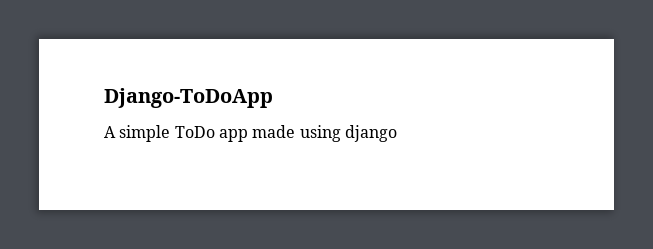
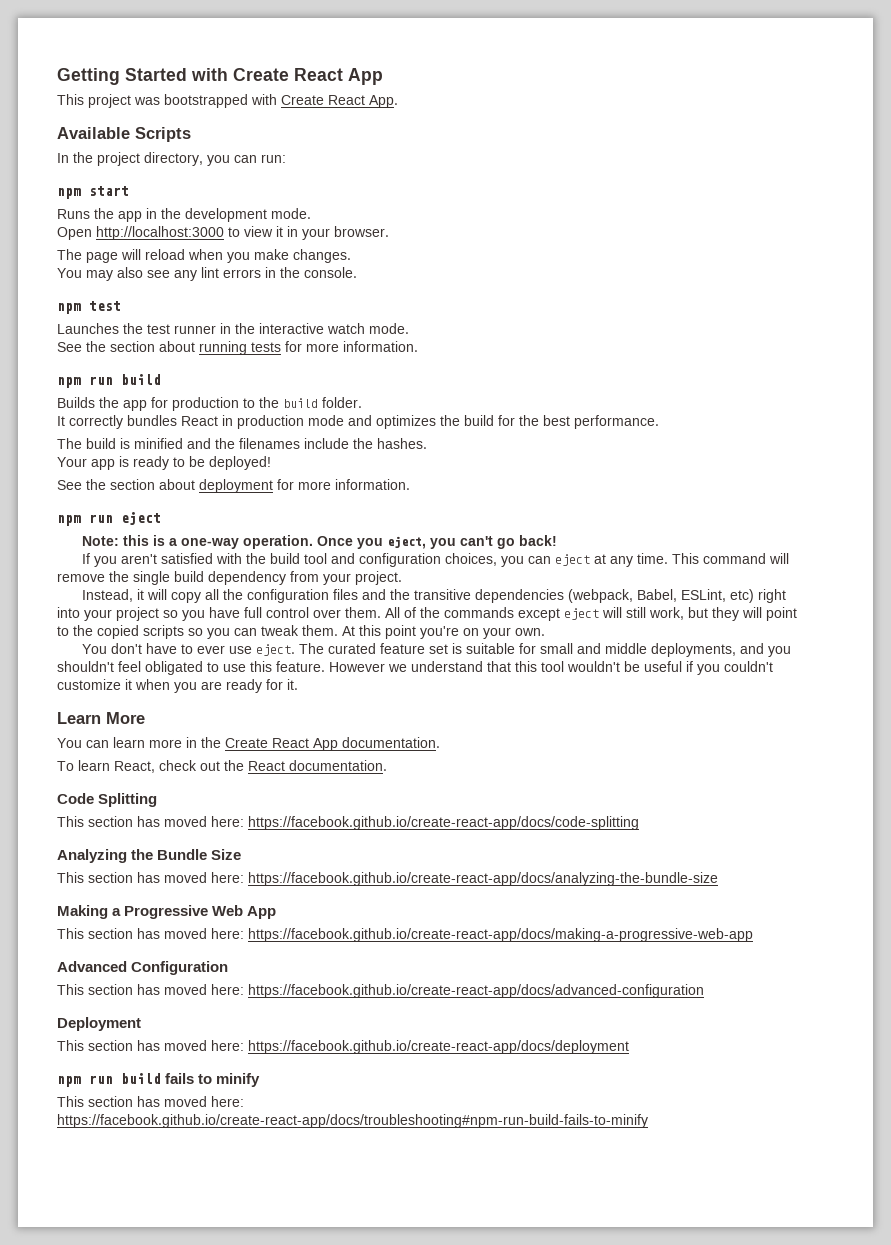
[104,88,273,108] [104,125,397,142] Django-ToDoApp // A simple ToDo app made using django -> [57,68,383,85] [57,94,398,108] [57,127,191,142] [57,152,286,166] [57,186,129,199] [57,208,311,222] [57,226,389,240] [57,249,351,263] [57,267,357,281] [57,301,121,314] [57,323,409,334] [57,341,418,355] [57,374,161,388] [57,397,362,411] [57,415,659,429] [57,438,427,449] [57,456,271,470] [57,479,410,493] [57,512,161,526] [82,535,558,549] [82,553,790,567] [57,571,402,585] [82,589,787,603] [57,607,797,621] [57,625,545,639] [82,643,792,657] [57,661,773,675] [57,679,298,693] [57,712,145,724] [57,737,440,751] [57,760,387,773] [57,793,158,807] [57,816,639,830] [57,849,242,863] [57,872,718,886] [57,905,277,919] [57,928,753,942] [57,961,229,975] [57,984,704,998] [57,1017,141,1031] [57,1040,629,1054] [57,1073,261,1087] [57,1096,244,1107] [57,1114,648,1128] Getting Started with Create React App // This project was bootstrapped with Create React App. // Available Scripts // In the project directory, you can run: // npm start // Runs the app in the development mode. // Open http://localhost:3000 to view it in your browser. // The page will reload when you make changes. // You may also see any lint errors in the console. // npm test // Launches the test runner in the interactive watch mode. // See the section about running tests for more information. // npm run build // Builds the app for production to the build folder. // It correctly bundles React in production mode and optimizes the build for the best performance. // The build is minified and the filenames include the hashes. // Your app is ready to be deployed! // See the section about deployment for more information. // npm run eject // Note: this is a one-way operation. Once you eject, you can't go back! // If you aren't satisfied with the build tool and configuration choices, you can eject at any time. This command will remove the single build dependency from your project. // Instead, it will copy all the configuration files and the transitive dependencies (webpack, Babel, ESLint, etc) right into your project so you have full control over them. All of the commands except eject will still work, but they will point to the copied scripts so you can tweak them. At this point you're on your own. // You don't have to ever use eject. The curated feature set is suitable for small and middle deployments, and you shouldn't feel obligated to use this feature. However we understand that this tool wouldn't be useful if you couldn't customize it when you are ready for it. // Learn More // You can learn more in the Create React App documentation. // To learn React, check out the React documentation. // Code Splitting // This section has moved here: https://facebook.github.io/create-react-app/docs/code-splitting // Analyzing the Bundle Size // This section has moved here: https://facebook.github.io/create-react-app/docs/analyzing-the-bundle-size // Making a Progressive Web App // This section has moved here: https://facebook.github.io/create-react-app/docs/making-a-progressive-web-app // Advanced Configuration // This section has moved here: https://facebook.github.io/create-react-app/docs/advanced-configuration // Deployment // This section has moved here: https://facebook.github.io/create-react-app/docs/deployment // npm run build fails to minify // This section has moved here: https://facebook.github.io/create-react-app/docs/troubleshooting#npm-run-build-fails-to-minify

